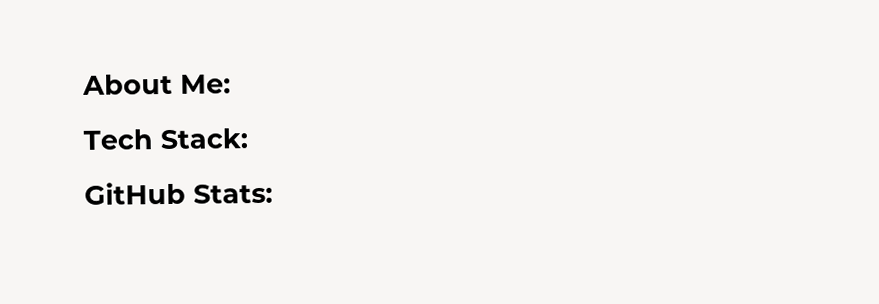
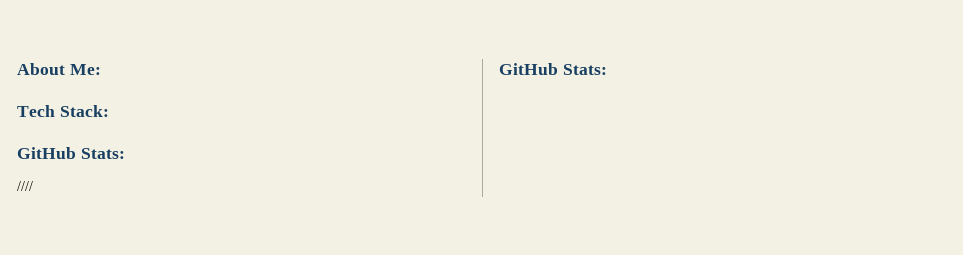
(273, 193) none -> [17,181,33,191] [499,63,607,75] // //// // GitHub Stats:

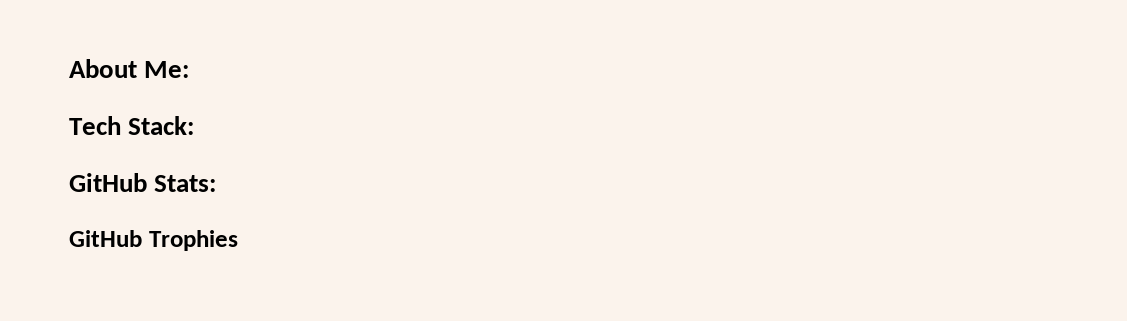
[17,181,33,191] [499,63,607,75] // //// // GitHub Stats: -> [69,230,238,251] // GitHub Trophies

